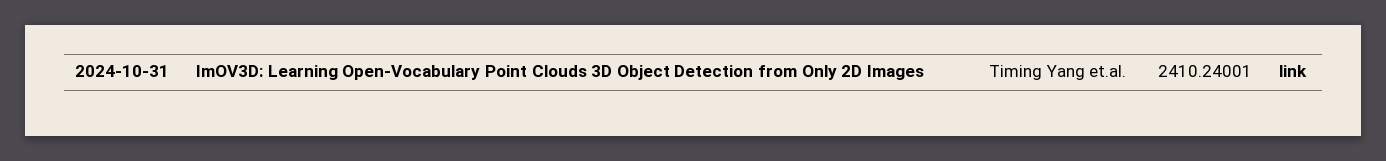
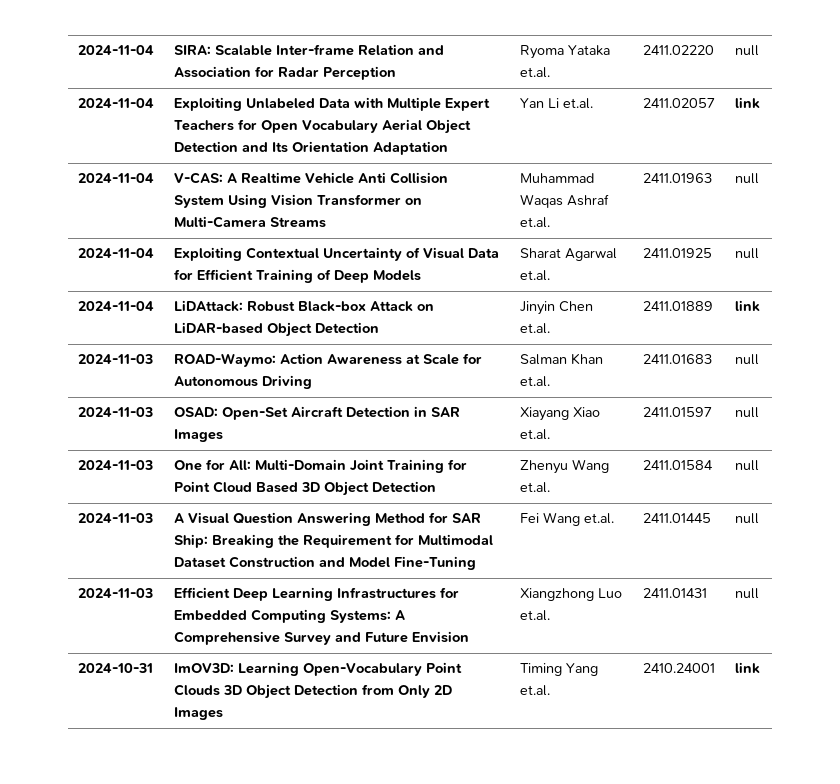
(75, 71) none -> [77,45,154,55] [173,44,444,56] [173,66,396,80] [519,45,610,59] [519,67,550,78] [642,45,714,55] [734,45,759,56] [77,98,154,108] [173,97,490,111] [173,119,471,134] [173,141,448,155] [519,98,593,109] [642,98,715,108] [734,97,760,109] [77,173,154,183] [173,172,448,184] [173,194,422,208] [173,216,326,228] [519,173,594,183] [519,194,609,208] [519,217,550,228] [642,173,712,183] [734,173,759,184] [77,248,154,258] [173,247,499,261] [173,269,421,283] [519,248,617,261] [519,270,550,281] [642,248,712,258] [734,248,759,259] [77,301,154,311] [173,300,434,312] [173,322,379,337] [519,301,593,315] [519,323,550,334] [642,301,713,311] [734,300,760,312] [77,354,153,364] [173,353,482,367] [173,375,312,389] [519,353,603,365] [519,376,550,387] [642,354,712,364] [734,354,759,365] [77,407,153,417] [173,406,460,420] [173,429,223,442] [519,407,600,421] [519,429,550,440] [642,407,712,417] [734,407,759,418] [77,460,153,470] [173,459,467,473] [173,481,436,496] [519,459,609,474] [519,482,550,493] [642,460,713,470] [734,460,759,471] [77,513,153,523] [173,512,481,526] [173,534,493,548] [173,556,476,570] [519,512,614,526] [642,513,711,523] [734,513,759,524] [77,588,153,598] [173,587,459,601] [173,609,405,623] [173,631,469,645] [519,588,622,601] [519,610,550,621] [642,588,707,598] [734,588,759,599] 2024-11-04 | SIRA: Scalable Inter-frame Relation and Association for Radar Perception | Ryoma Yataka et.al. | 2411.02220 | null // 2024-11-04 | Exploiting Unlabeled Data with Multiple Expert Teachers for Open Vocabulary Aerial Object Detection and Its Orientation Adaptation | Yan Li et.al. | 2411.02057 | link // 2024-11-04 | V-CAS: A Realtime Vehicle Anti Collision System Using Vision Transformer on Multi-Camera Streams | Muhammad Waqas Ashraf et.al. | 2411.01963 | null // 2024-11-04 | Exploiting Contextual Uncertainty of Visual Data for Efficient Training of Deep Models | Sharat Agarwal et.al. | 2411.01925 | null // 2024-11-04 | LiDAttack: Robust Black-box Attack on LiDAR-based Object Detection | Jinyin Chen et.al. | 2411.01889 | link // 2024-11-03 | ROAD-Waymo: Action Awareness at Scale for Autonomous Driving | Salman Khan et.al. | 2411.01683 | null // 2024-11-03 | OSAD: Open-Set Aircraft Detection in SAR Images | Xiayang Xiao et.al. | 2411.01597 | null // 2024-11-03 | One for All: Multi-Domain Joint Training for Point Cloud Based 3D Object Detection | Zhenyu Wang et.al. | 2411.01584 | null // 2024-11-03 | A Visual Question Answering Method for SAR Ship: Breaking the Requirement for Multimodal Dataset Construction and Model Fine-Tuning | Fei Wang et.al. | 2411.01445 | null // 2024-11-03 | Efficient Deep Learning Infrastructures for Embedded Computing Systems: A Comprehensive Survey and Future Envision | Xiangzhong Luo et.al. | 2411.01431 | null //

